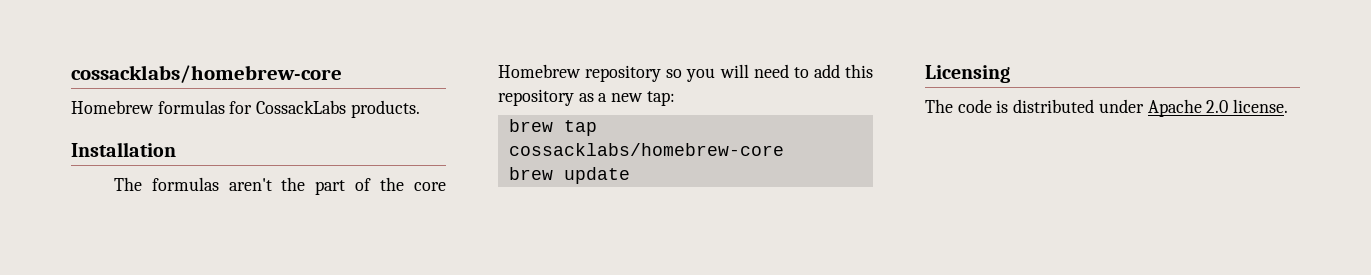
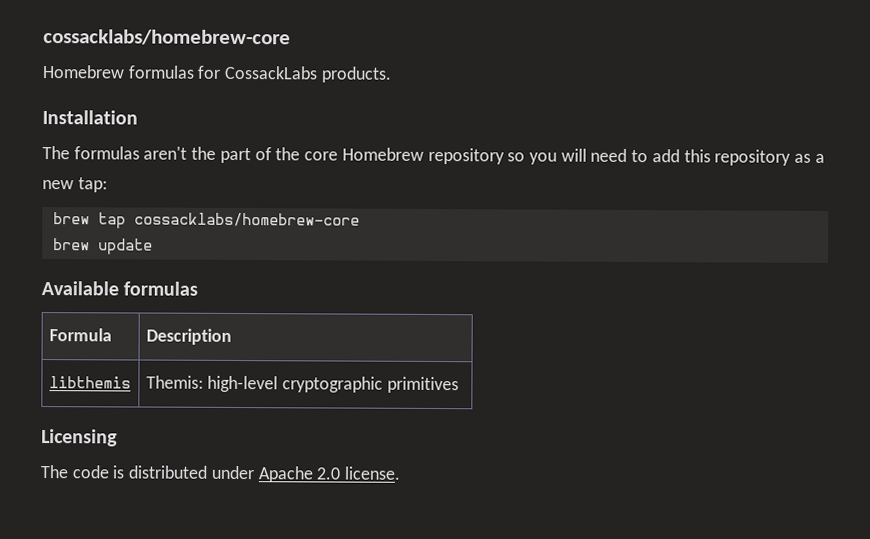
(630, 175) none -> [41,281,199,296] [48,328,112,342] [145,328,232,345] [48,376,131,389] [145,375,459,394] // Available formulas // Formula | Description // libthemis | Themis: high-level cryptographic primitives

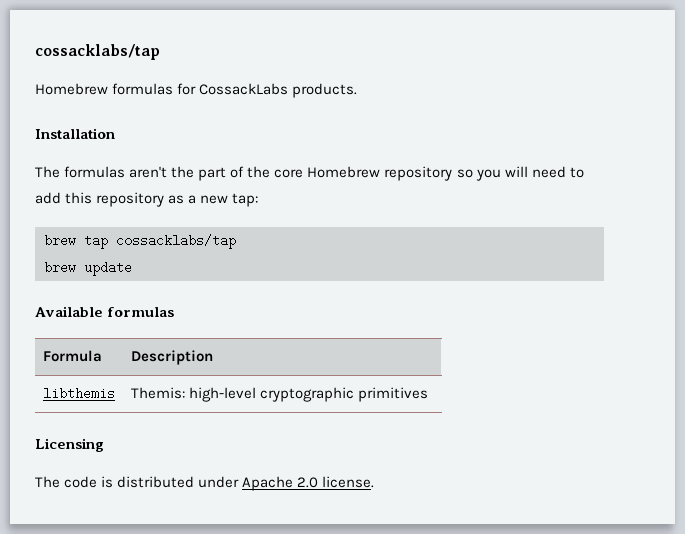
[43,29,291,46] cossacklabs/homebrew-core -> [35,44,160,60] cossacklabs/tap
[133,212,360,227] cossacklabs/homebrew-core -> [116,234,236,249] cossacklabs/tap

